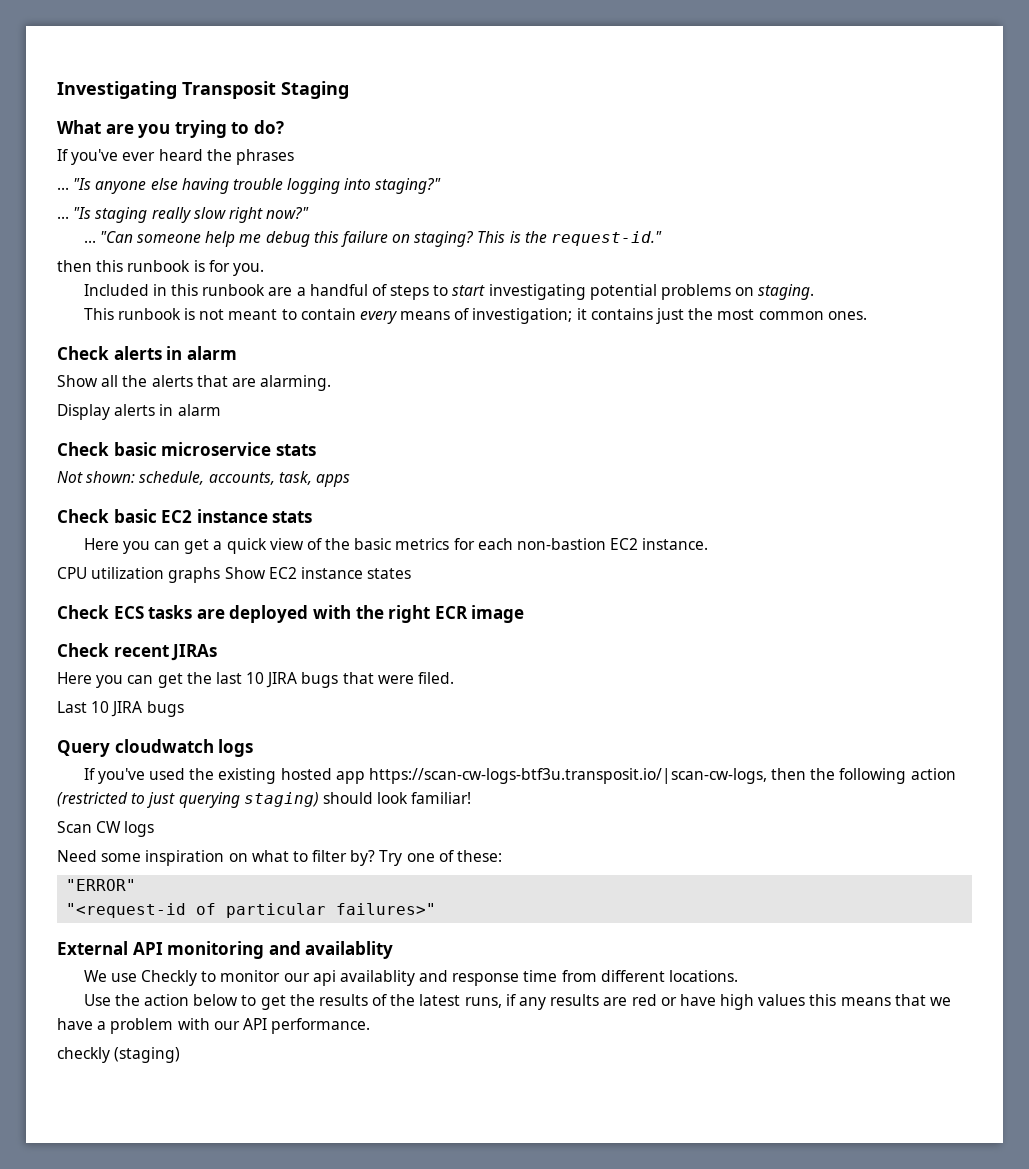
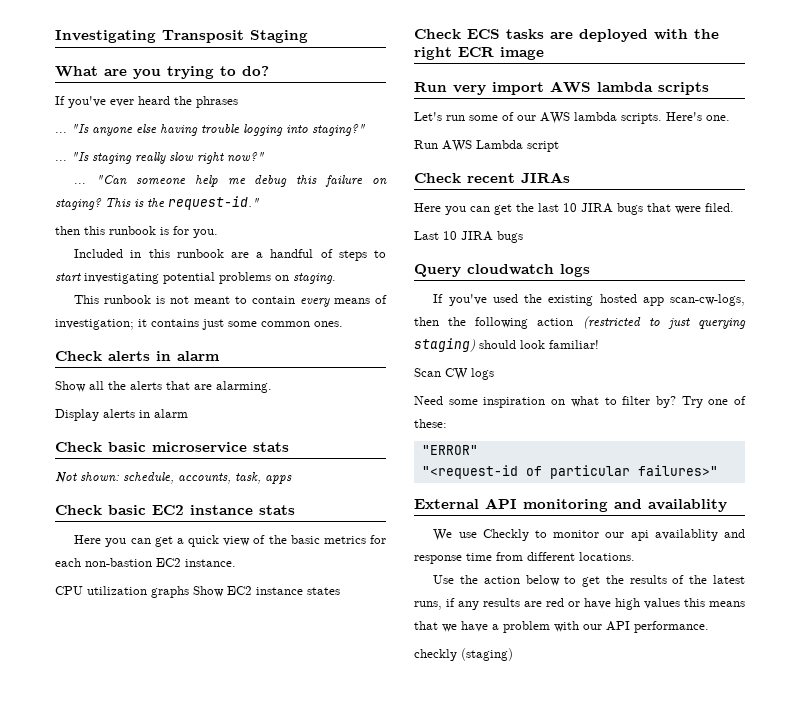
[688,308,755,320] the most -> [228,321,257,327] some
(525, 614) none -> [414,81,709,95] [414,112,730,124] [414,140,559,152] // Run very import AWS lambda scripts // Let's run some of our AWS lambda scripts. Here's one. // Run AWS Lambda script
[368,768,767,784] https://scan-cw-logs-btf3u.transposit.io/|scan-cw-logs, -> [670,294,745,306] scan-cw-logs,

